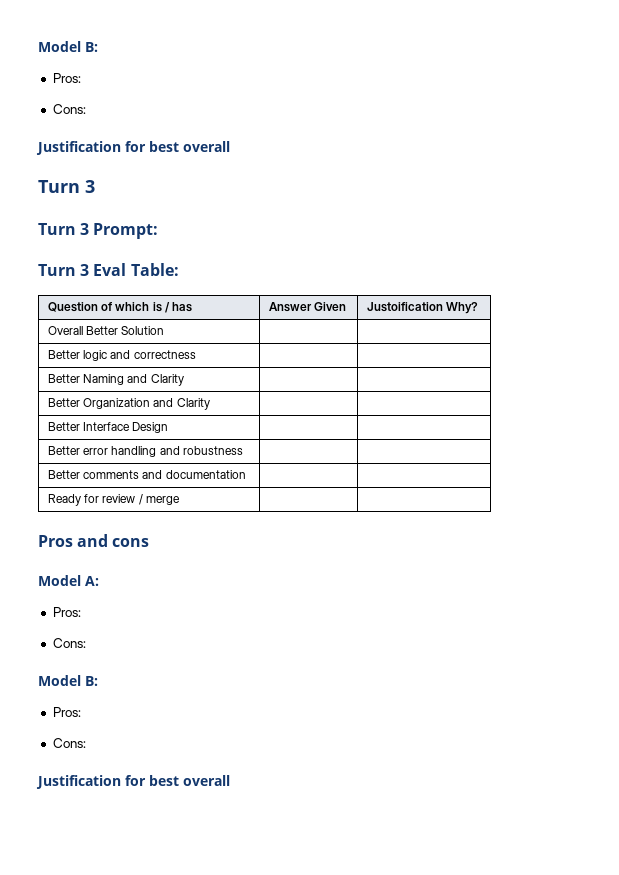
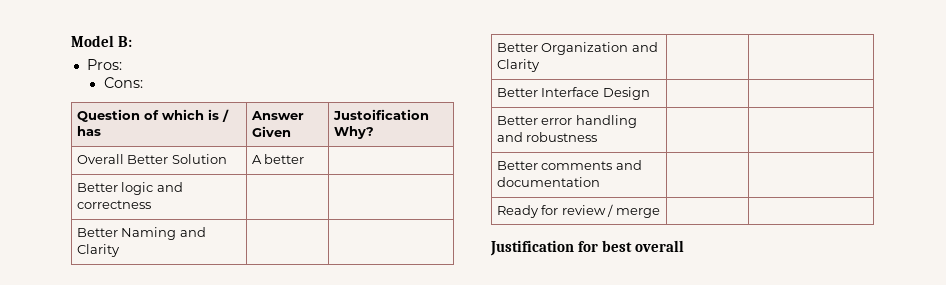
[38,41,98,52] [52,73,81,83] [52,104,86,114] [36,141,230,155] [38,180,95,193] [38,223,159,239] [38,263,179,276] Model B: // Pros: // Cons: // Justification for best overall // Turn 3 // Turn 3 Prompt: // Turn 3 Eval Table: -> [71,35,133,47] [86,59,122,70] [103,77,143,88] Model B: // Pros: // Cons:
(165, 330) none -> [251,154,305,164] A better
[38,534,150,547] [38,575,99,586] [52,607,81,617] [52,638,86,648] [38,675,98,686] [52,707,81,717] [52,738,86,748] // Pros and cons // Model A: // Pros: // Cons: // Model B: // Pros: // Cons: -> (660, 213) none

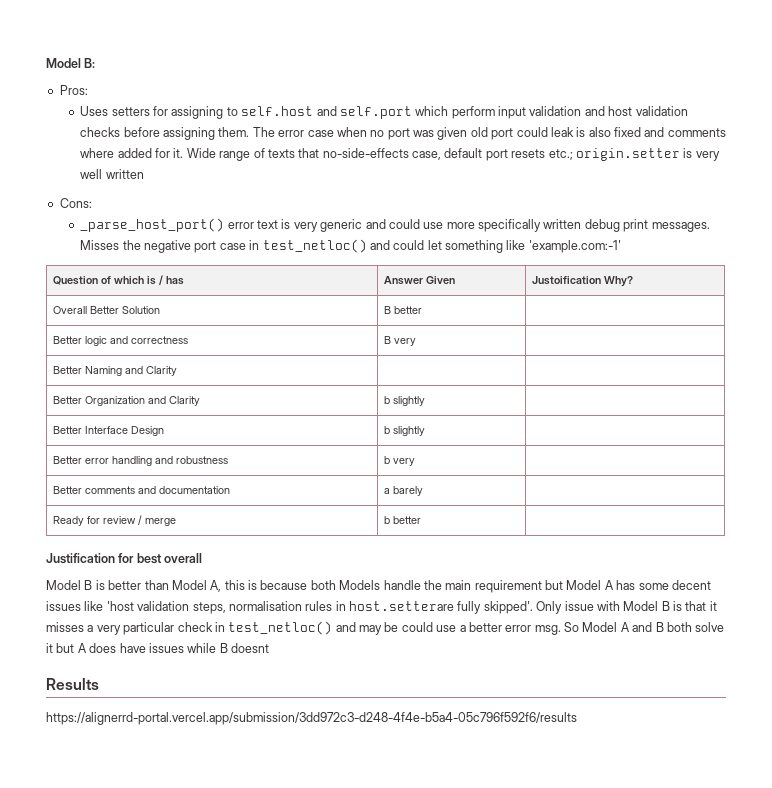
[103,77,143,88] Cons: -> [80,106,688,119] [80,127,726,140] [80,148,720,161] [80,169,144,179] [59,198,92,208] [80,218,710,232] [80,239,621,253] Uses setters for assigning to self.host and self.port which perform input validation and host validation checks before assigning them. The error case when no port was given old port could leak is also fixed and comments where added for it. Wide range of texts that no-side-effects case, default port resets etc.; origin.setter is very well written // Cons: // _parse_host_port() error text is very generic and could use more specifically written debug print messages. Misses the negative port case in test_netloc() and could let something like 'example.com:-1'
[251,155,262,164] A -> [384,306,392,314] B
(151, 204) none -> [384,336,417,346] B very
(540, 65) none -> [384,396,426,406] b slightly
(650, 93) none -> [384,426,426,436] b slightly
(598, 137) none -> [384,456,416,466] b very
(600, 182) none -> [384,486,424,496] a barely
(660, 213) none -> [384,516,422,524] b better
(685, 246) none -> [46,580,711,593] [46,601,717,614] [46,621,725,635] [46,643,269,653] [46,678,99,690] [46,712,577,725] // Model B is better than Model A, this is because both Models handle the main requirement but Model A has some decent issues like 'host validation steps, normalisation rules in host.setterare fully skipped'. Only issue with Model B is that it misses a very particular check in test_netloc() and may be could use a better error msg. So Model A and B both solve it but A does have issues while B doesnt // Results // https://alignerrd-portal.vercel.app/submission/3dd972c3-d248-4f4e-b5a4-05c796f592f6/results

